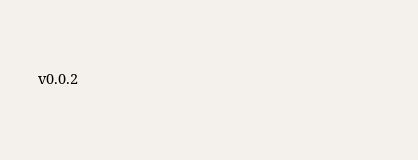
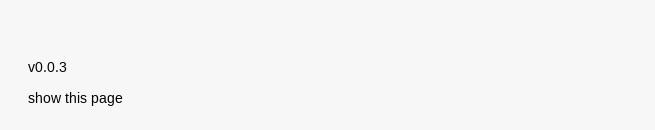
[38,74,78,84] v0.0.2 -> [28,62,67,72] [28,92,123,106] v0.0.3 // show this page

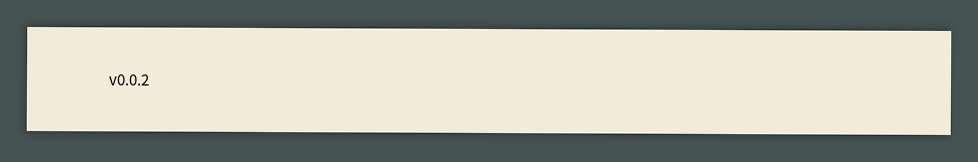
[28,62,67,72] [28,92,123,106] v0.0.3 // show this page -> [108,74,150,86] v0.0.2

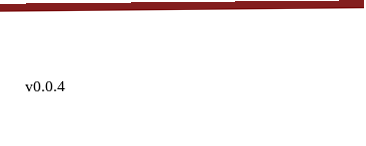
[108,74,150,86] v0.0.2 -> [25,81,66,92] v0.0.4

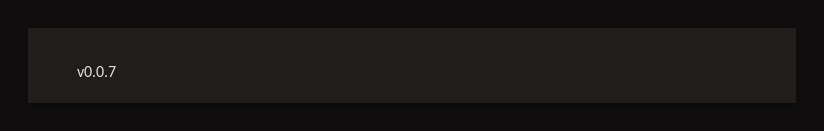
[25,81,66,92] v0.0.4 -> [77,66,116,77] v0.0.7

